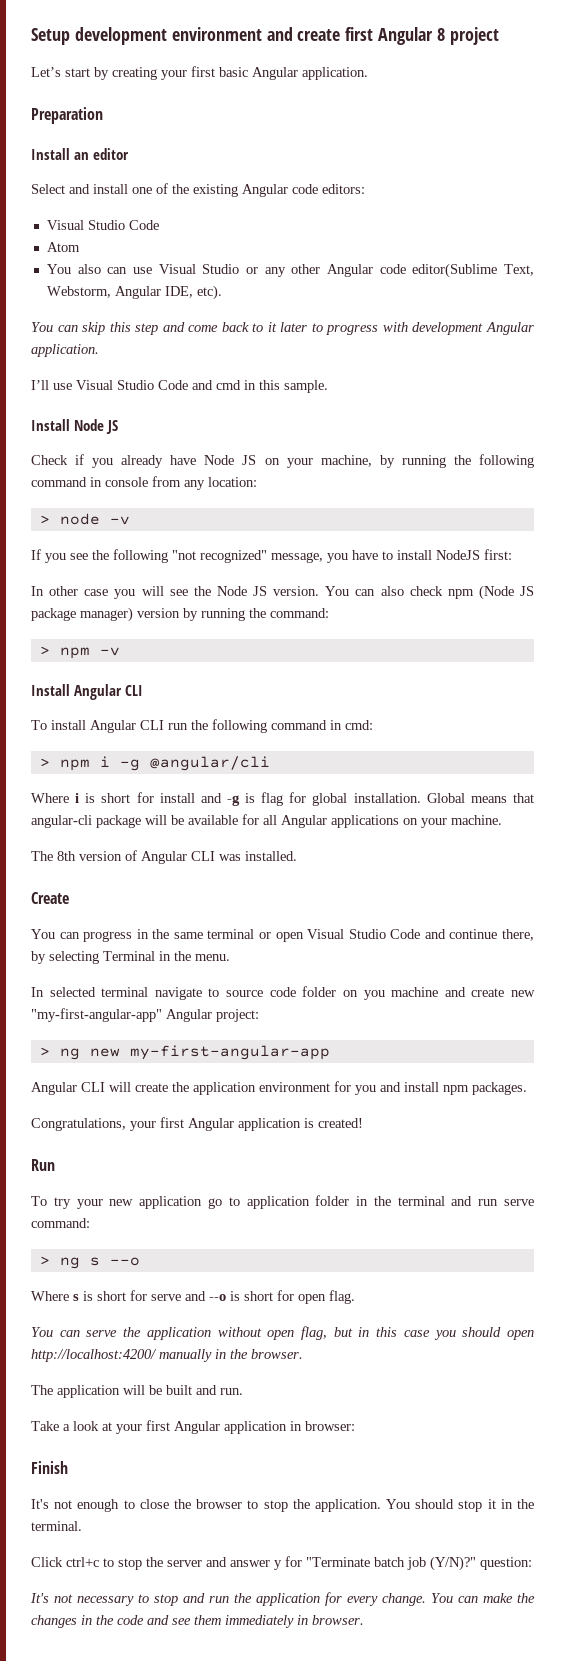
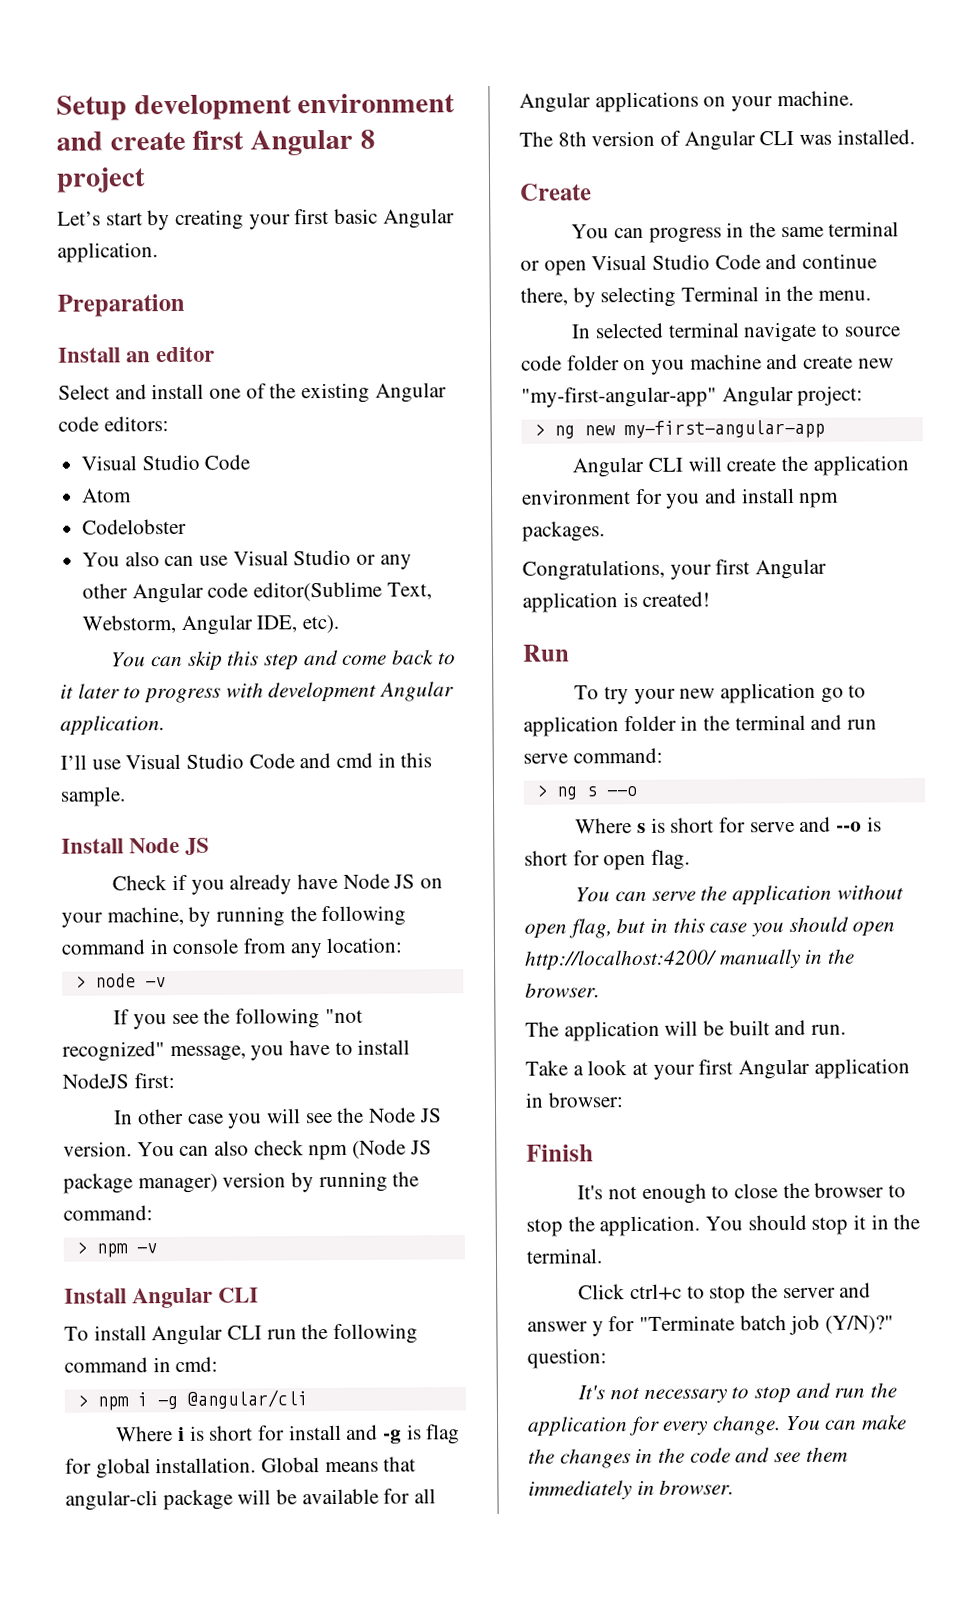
(80, 247) none -> [82,518,188,535] // Codelobster

